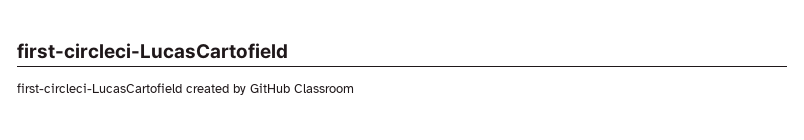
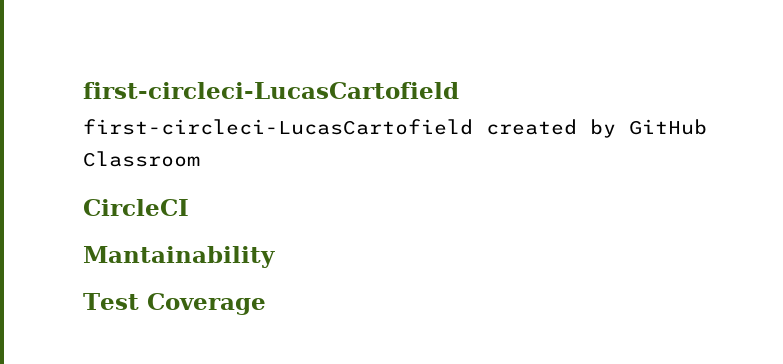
(354, 88) none -> [83,199,189,216] [83,246,275,268] [83,293,266,315] // CircleCI // Mantainability // Test Coverage

